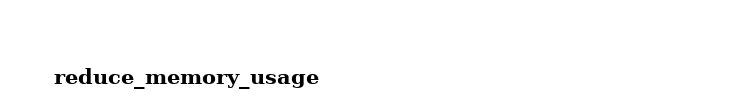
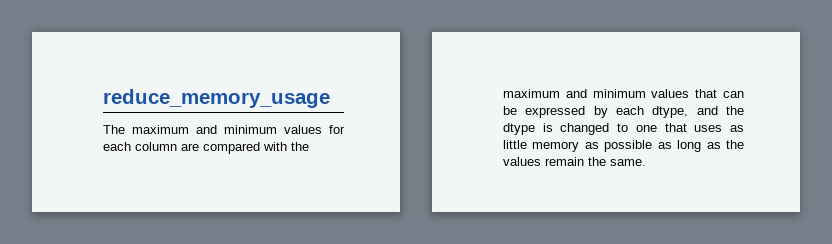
(319, 78) none -> [103,125,345,134] [103,142,309,154] [503,89,744,98] [503,106,744,118] [503,123,744,135] [503,140,744,152] [503,157,646,166] // The maximum and minimum values for each column are compared with the maximum and minimum values that can be expressed by each dtype, and the dtype is changed to one that uses as little memory as possible as long as the values remain the same.

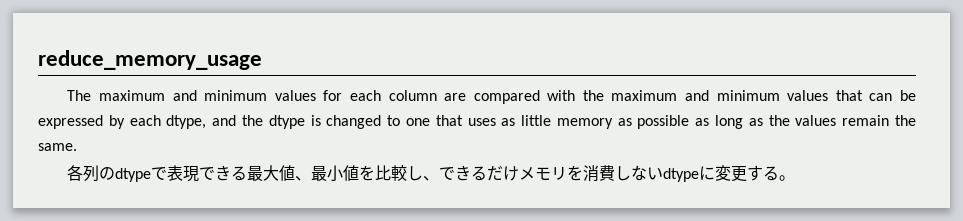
(646, 162) none -> [67,165,796,182] // 各列のdtypeで表現できる最大値、最小値を比較し、できるだけメモリを消費しないdtypeに変更する。

